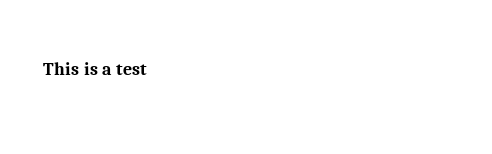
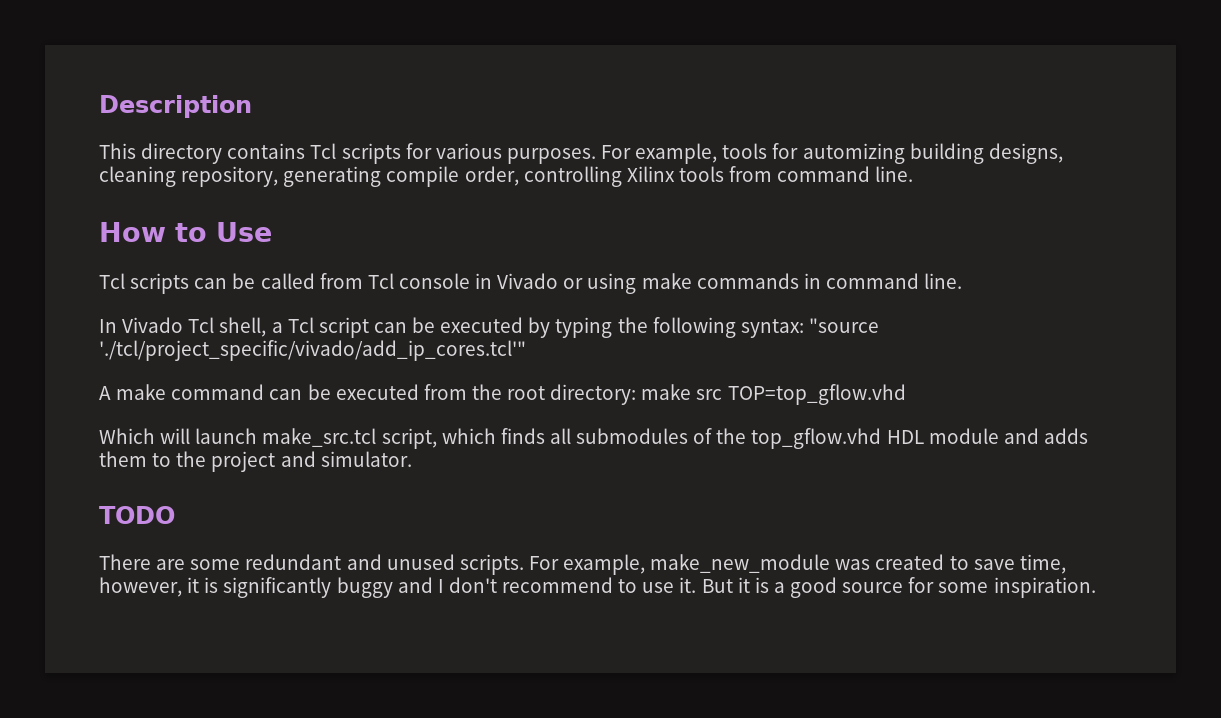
[43,62,148,75] This is a test -> [99,95,252,118] [99,143,1063,164] [99,166,914,187] [99,222,272,242] [99,273,963,294] [99,317,879,338] [99,340,526,361] [99,384,906,405] [99,428,1088,449] [99,451,412,472] [99,506,175,524] [99,554,1066,575] [99,577,1096,598] Description // This directory contains Tcl scripts for various purposes. For example, tools for automizing building designs, cleaning repository, generating compile order, controlling Xilinx tools from command line. // How to Use // Tcl scripts can be called from Tcl console in Vivado or using make commands in command line. // In Vivado Tcl shell, a Tcl script can be executed by typing the following syntax: "source './tcl/project_specific/vivado/add_ip_cores.tcl'" // A make command can be executed from the root directory: make src TOP=top_gflow.vhd // Which will launch make_src.tcl script, which finds all submodules of the top_gflow.vhd HDL module and adds them to the project and simulator. // TODO // There are some redundant and unused scripts. For example, make_new_module was created to save time, however, it is significantly buggy and I don't recommend to use it. But it is a good source for some inspiration.

